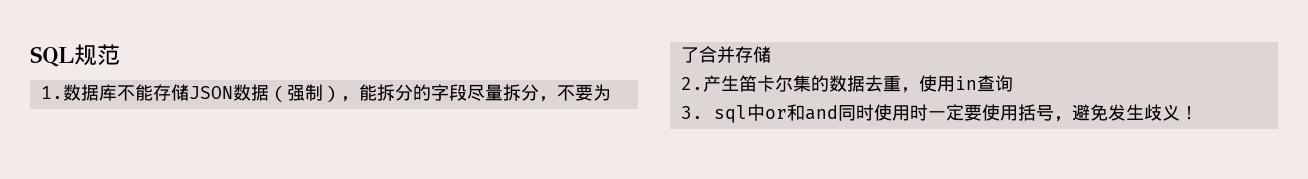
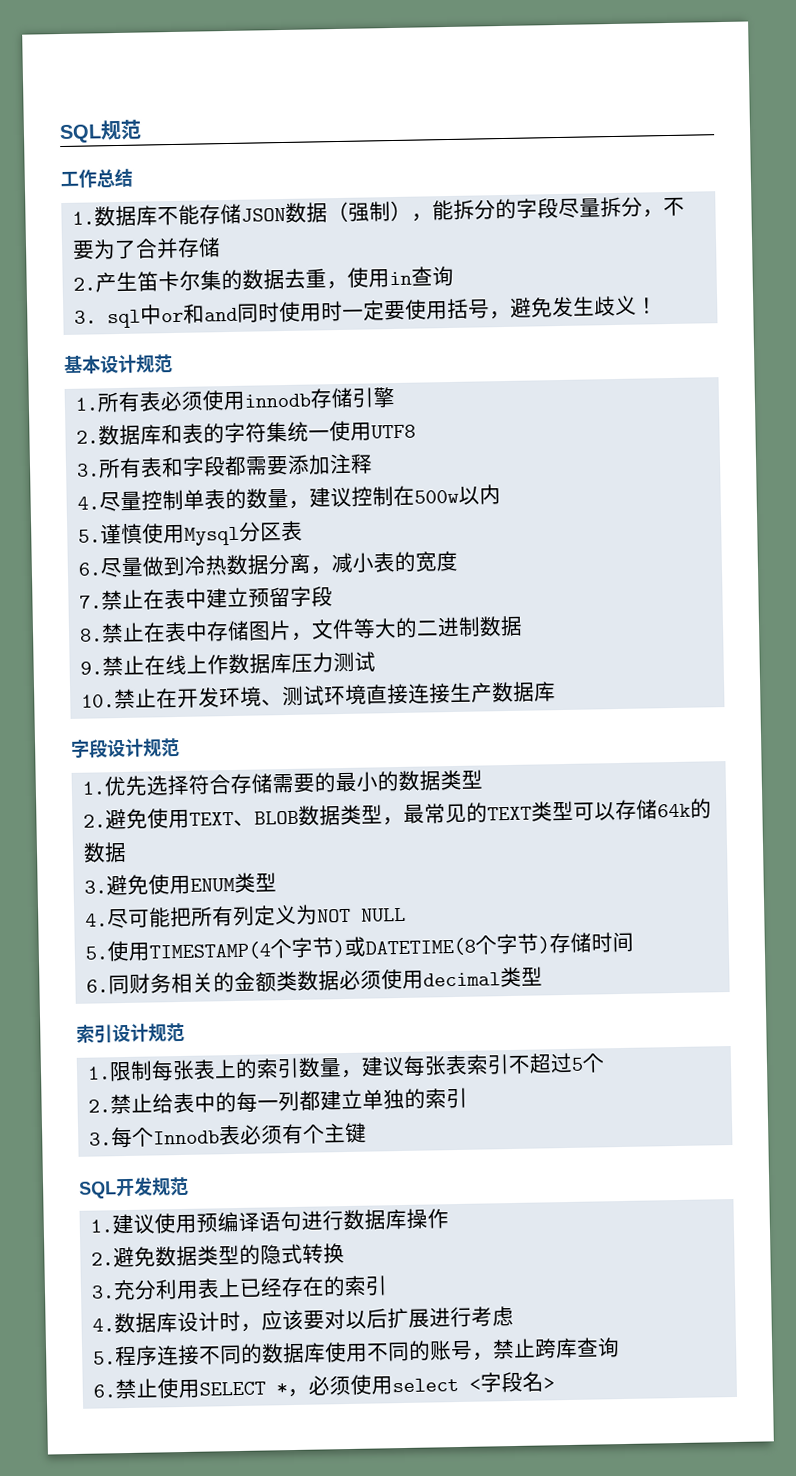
(120, 54) none -> [60,168,133,188] // 工作总结
(1198, 113) none -> [64,354,173,374] [74,387,395,413] [75,420,416,446] [75,453,373,479] [76,484,501,512] [77,520,303,546] [77,550,458,578] [78,586,333,611] [78,615,523,644] [79,651,376,677] [80,681,556,710] [70,737,180,758] [81,769,483,797] [82,798,712,830] [82,841,127,863] [83,872,277,896] [84,904,406,929] [84,931,634,962] [85,966,543,995] [76,1022,185,1044] [86,1052,605,1082] [87,1087,468,1115] [88,1122,367,1149] [79,1176,189,1199] [89,1208,449,1235] [90,1243,345,1268] [90,1275,388,1301] [91,1306,514,1334] [92,1337,620,1367] [92,1371,555,1400] // 基本设计规范 // 1.所有表必须使用innodb存储引擎 // 2.数据库和表的字符集统一使用UTF8 // 3.所有表和字段都需要添加注释 // 4.尽量控制单表的数量，建议控制在500w以内 // 5.谨慎使用Mysql分区表 // 6.尽量做到冷热数据分离，减小表的宽度 // 7.禁止在表中建立预留字段 // 8.禁止在表中存储图片，文件等大的二进制数据 // 9.禁止在线上作数据库压力测试 // 10.禁止在开发环境、测试环境直接连接生产数据库 // 字段设计规范 // 1.优先选择符合存储需要的最小的数据类型 // 2.避免使用TEXT、BLOB数据类型，最常见的TEXT类型可以存储64k的数据 // 3.避免使用ENUM类型 // 4.尽可能把所有列定义为NOT NULL // 5.使用TIMESTAMP(4个字节)或DATETIME(8个字节)存储时间 // 6.同财务相关的金额类数据必须使用decimal类型 // 索引设计规范 // 1.限制每张表上的索引数量，建议每张表索引不超过5个 // 2.禁止给表中的每一列都建立单独的索引 // 3.每个Innodb表必须有个主键 // SQL开发规范 // 1.建议使用预编译语句进行数据库操作 // 2.避免数据类型的隐式转换 // 3.充分利用表上已经存在的索引 // 4.数据库设计时，应该要对以后扩展进行考虑 // 5.程序连接不同的数据库使用不同的账号，禁止跨库查询 // 6.禁止使用SELECT *，必须使用select <字段名>

